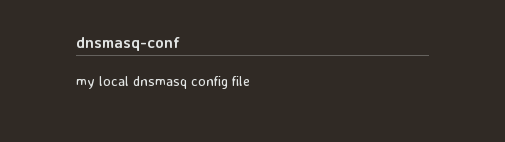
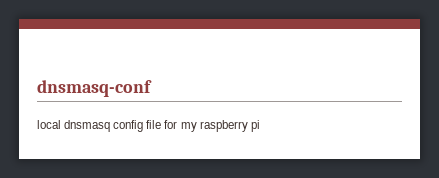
[76,79,95,89] my -> (152, 88) none
(250, 81) none -> [164,120,260,132] for my raspberry pi

